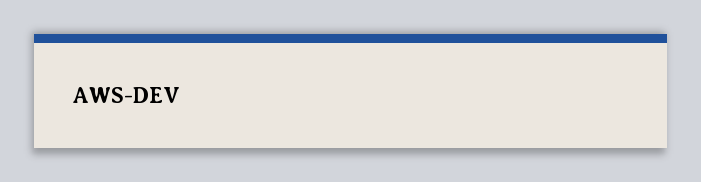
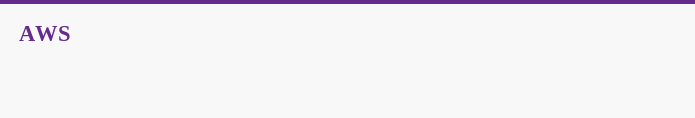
[73,87,180,103] AWS-DEV -> [19,26,71,41] AWS

